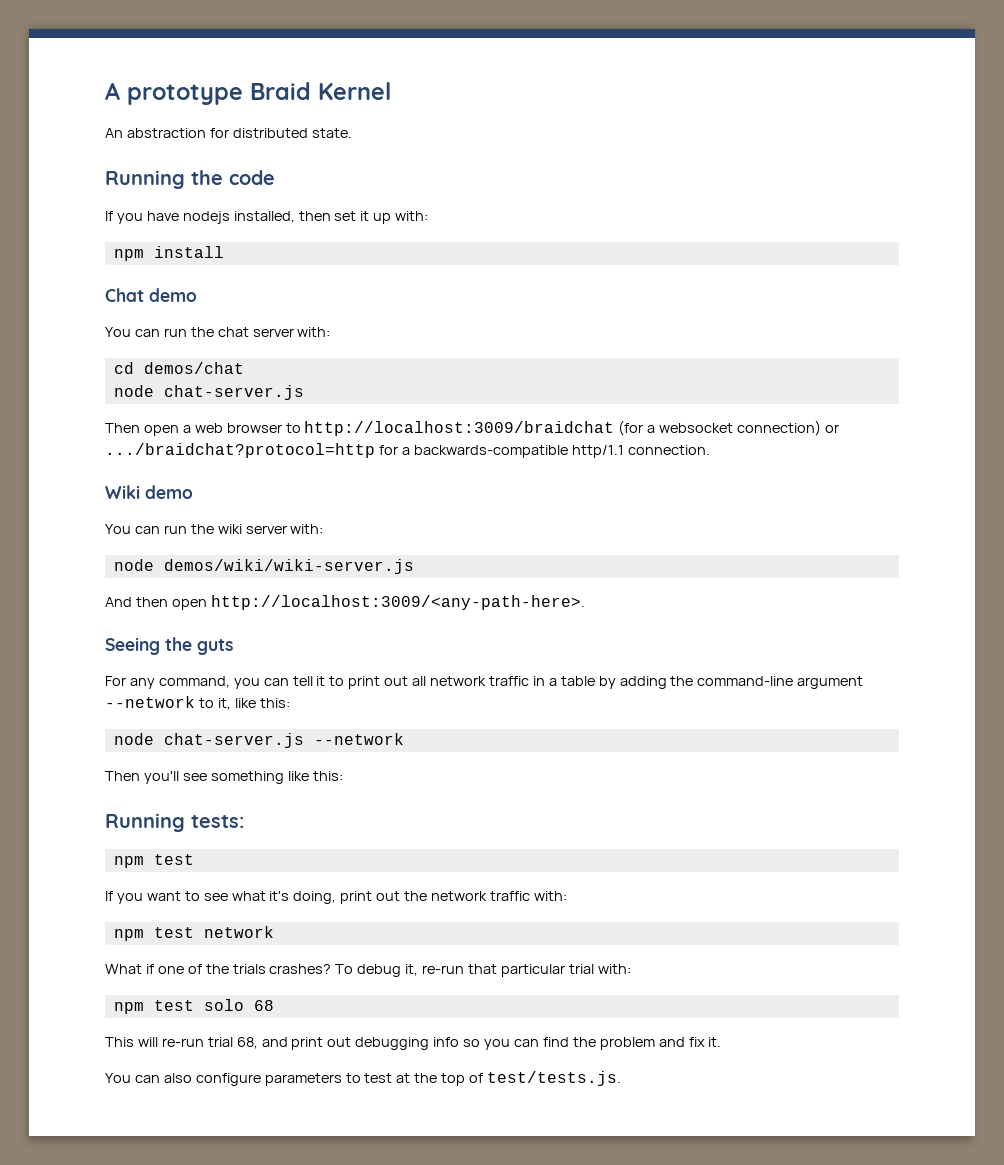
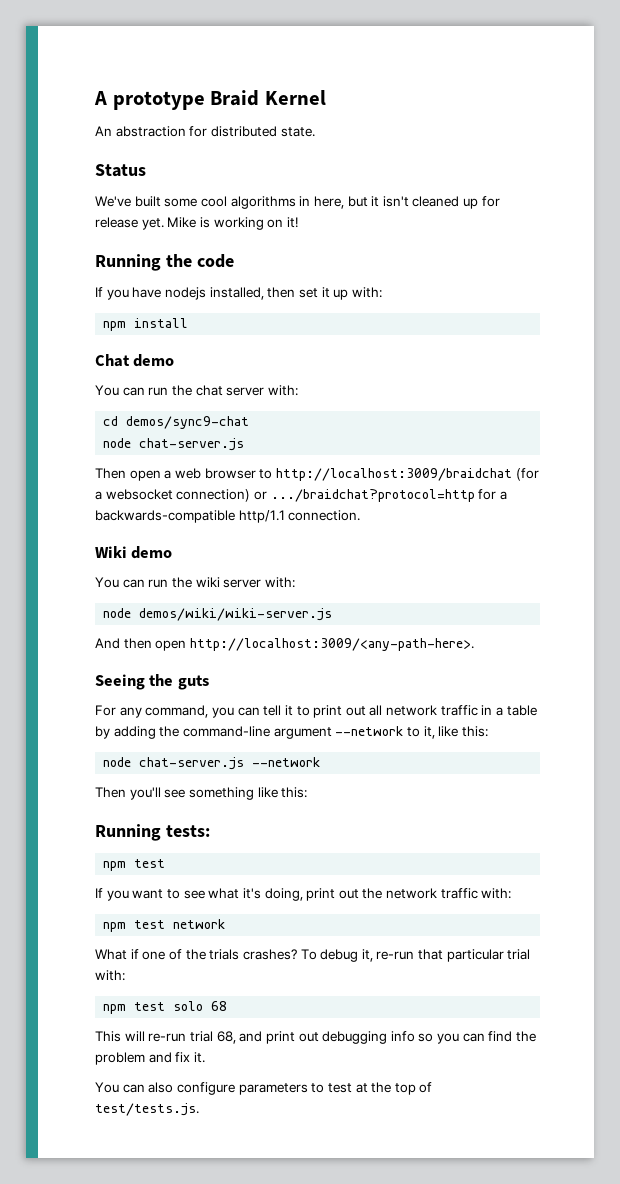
(352, 133) none -> [95,164,146,177] [95,196,500,209] [95,217,298,230] // Status // We've built some cool algorithms in here, but it isn't cleaned up for release yet. Mike is working on it!
[143,362,244,374] demos/chat -> [126,416,250,429] demos/sync9-chat

